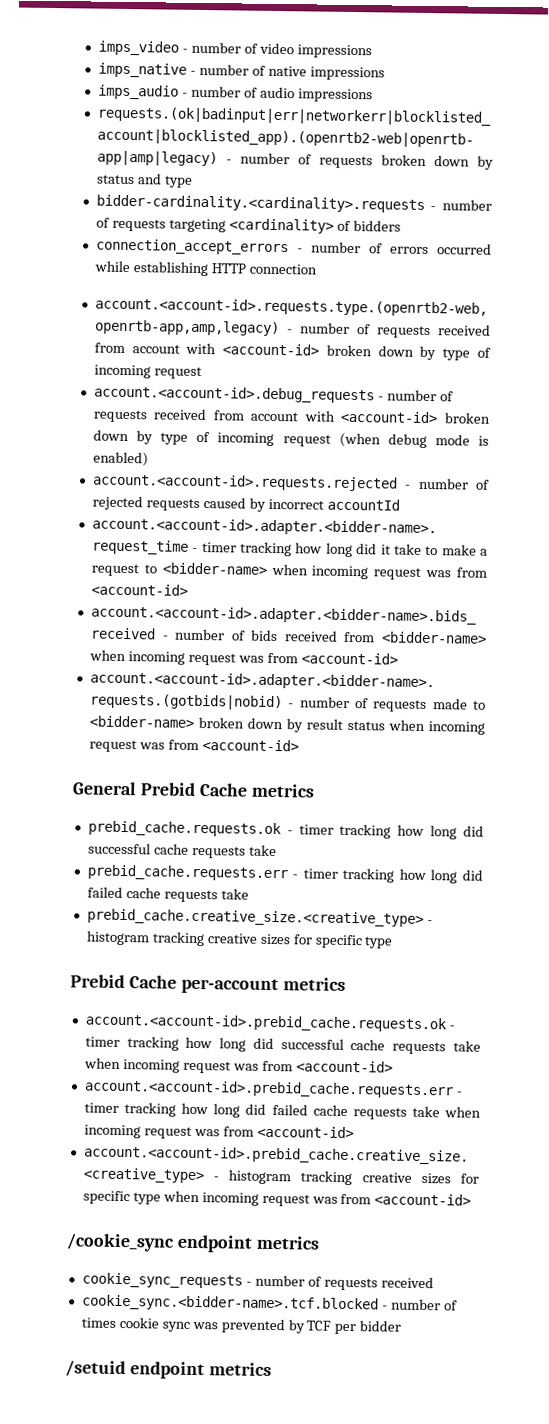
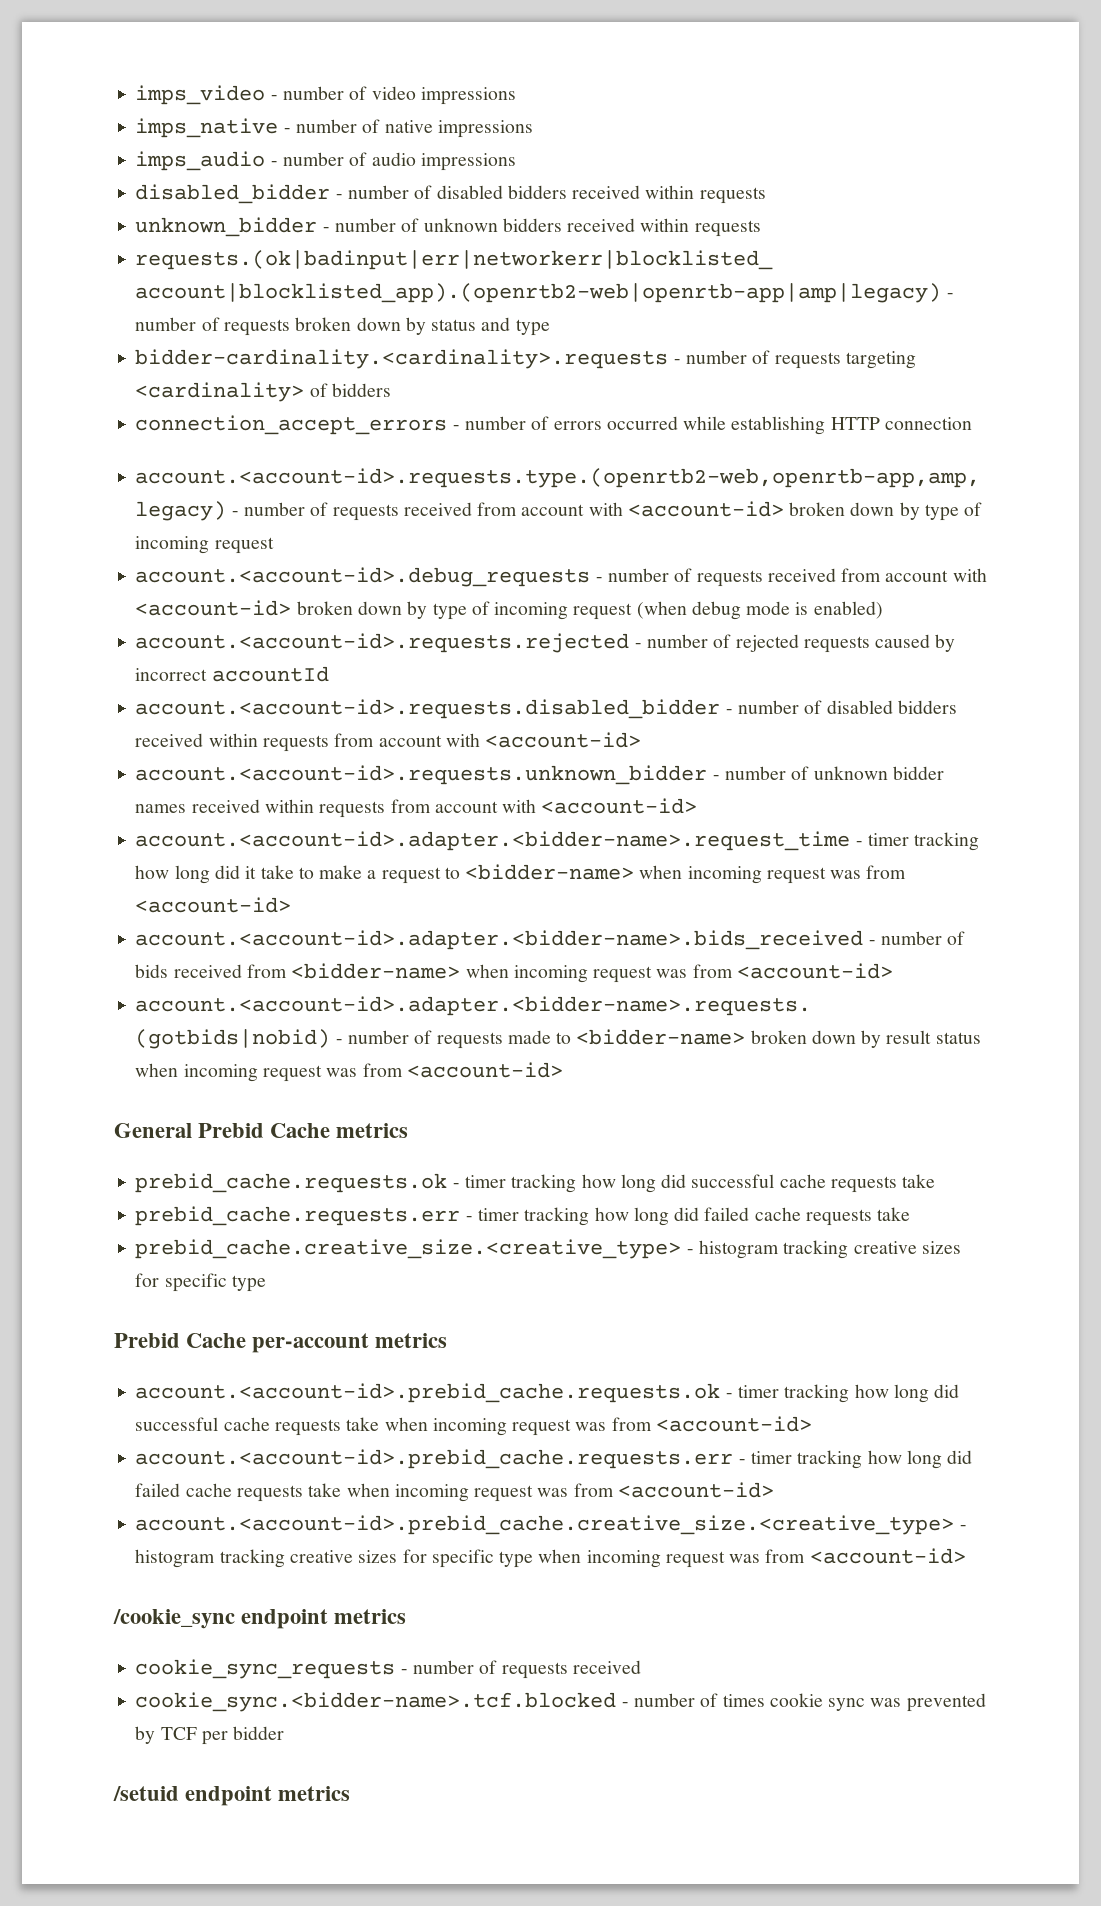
(373, 95) none -> [135,184,766,204] [135,217,761,237] // disabled_bidder - number of disabled bidders received within requests // unknown_bidder - number of unknown bidders received within requests
(400, 504) none -> [135,699,957,719] [135,732,642,752] [135,765,944,785] [135,798,698,818] // account.<account-id>.requests.disabled_bidder - number of disabled bidders received within requests from account with <account-id> // account.<account-id>.requests.unknown_bidder - number of unknown bidder names received within requests from account with <account-id>

